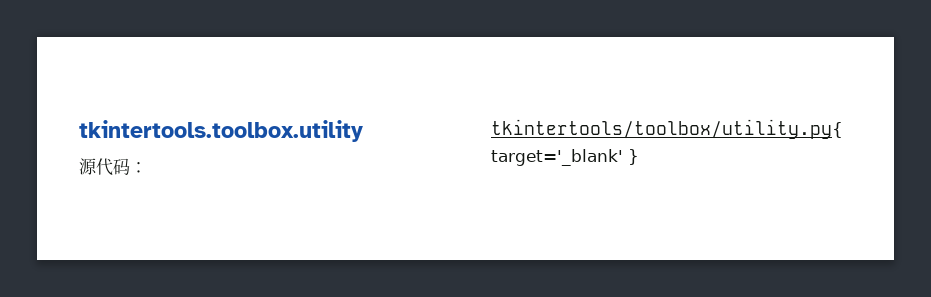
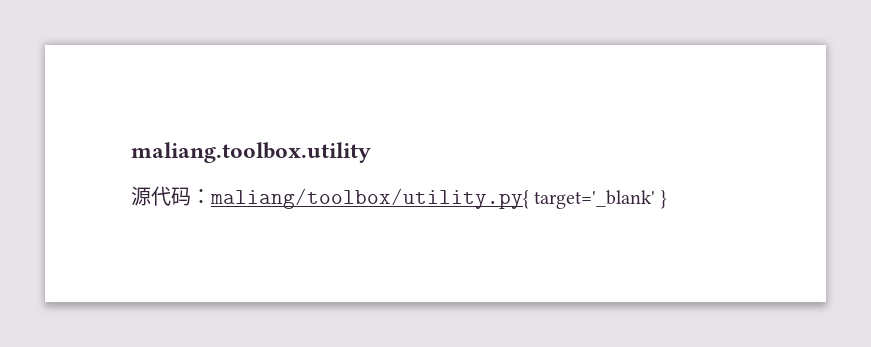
[79,120,363,142] tkintertools.toolbox.utility -> [131,142,371,163] maliang.toolbox.utility
[491,119,843,139] tkintertools/toolbox/utility.py{ -> [210,188,529,209] maliang/toolbox/utility.py{

